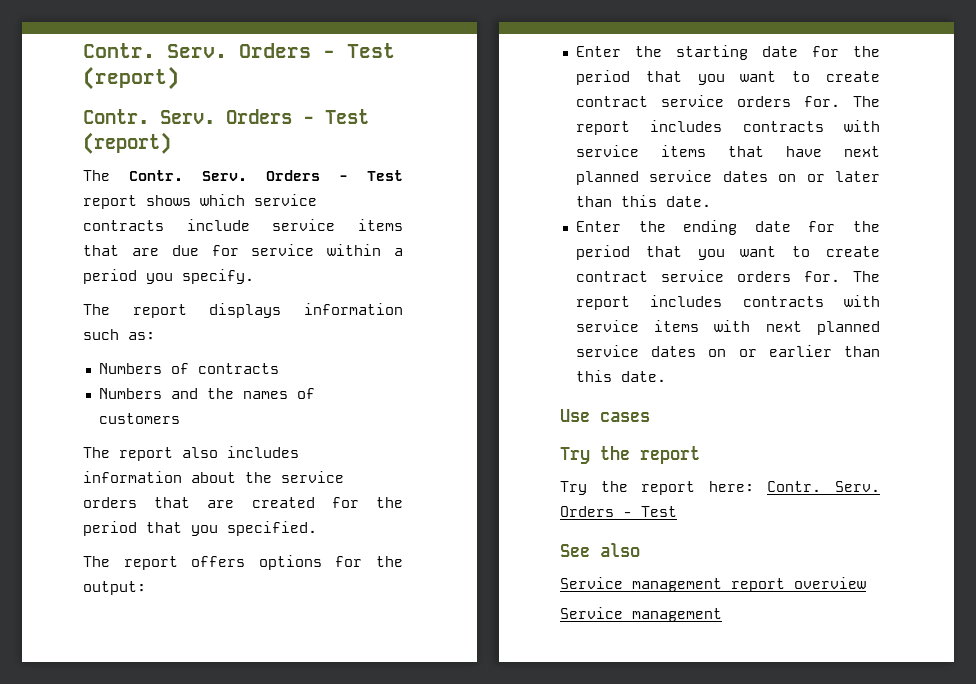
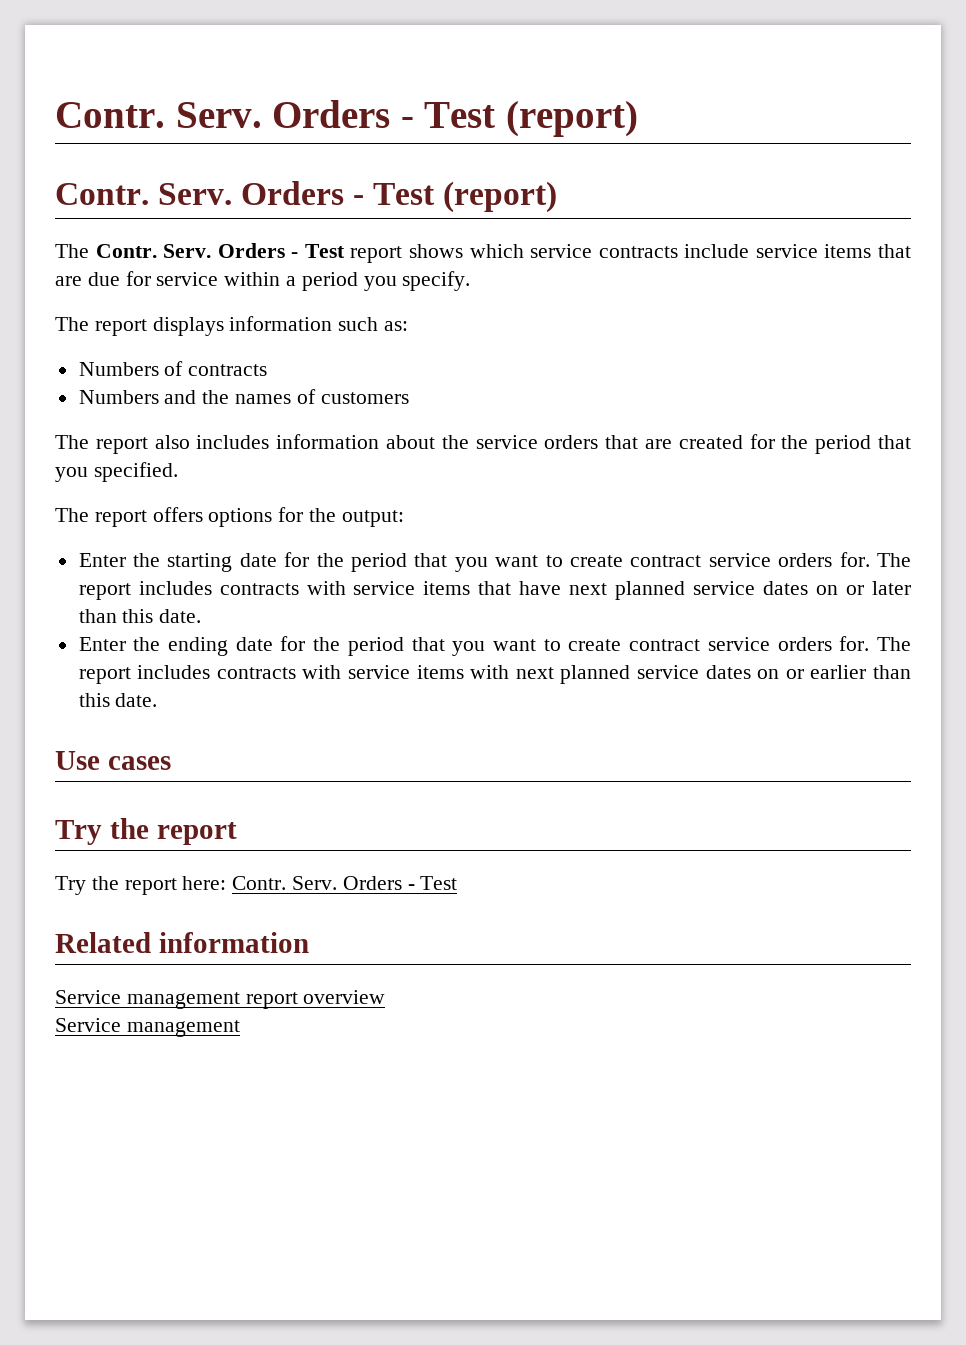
[560,543,640,557] See also -> [55,932,309,953] Related information

